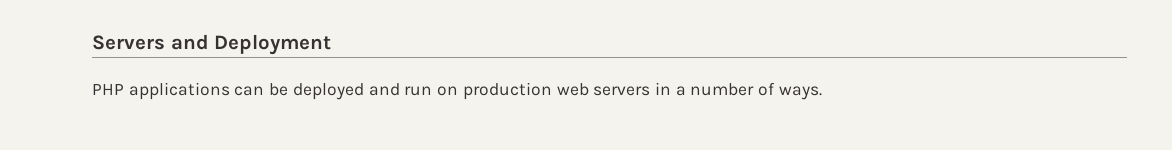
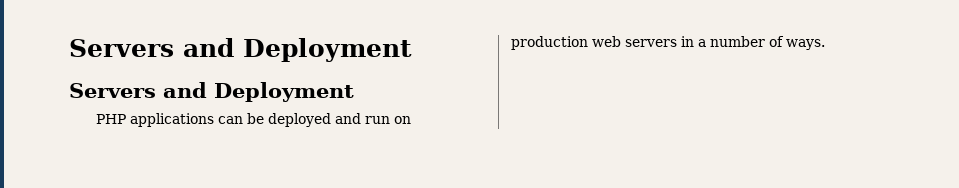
[92,34,332,55] Servers and Deployment -> [69,38,412,62] [69,82,354,102] Servers and Deployment // Servers and Deployment

